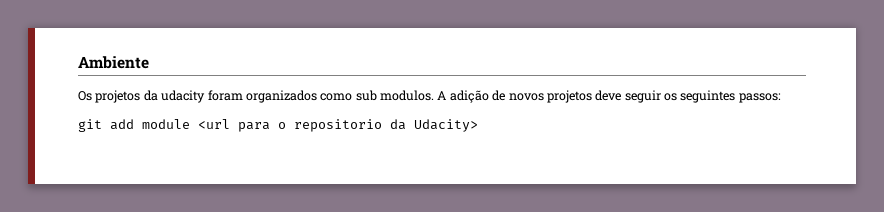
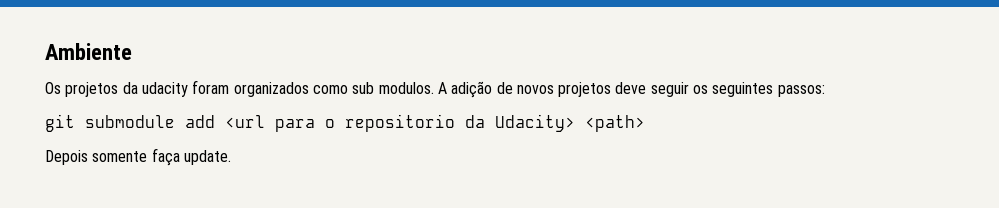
[110,119,190,130] add module -> [85,115,215,128] submodule add
(478, 125) none -> [585,115,645,132] [45,148,231,166] <path> // Depois somente faça update.

